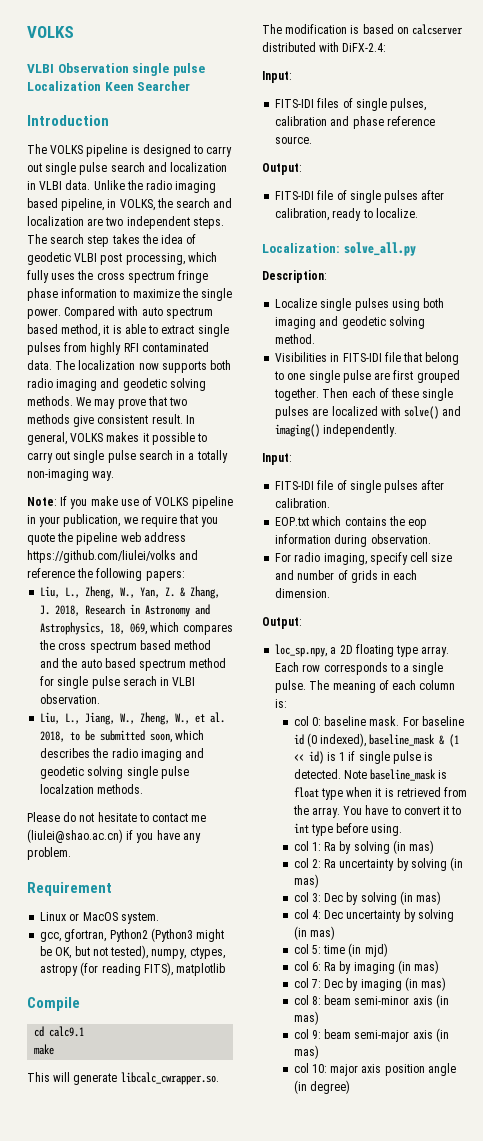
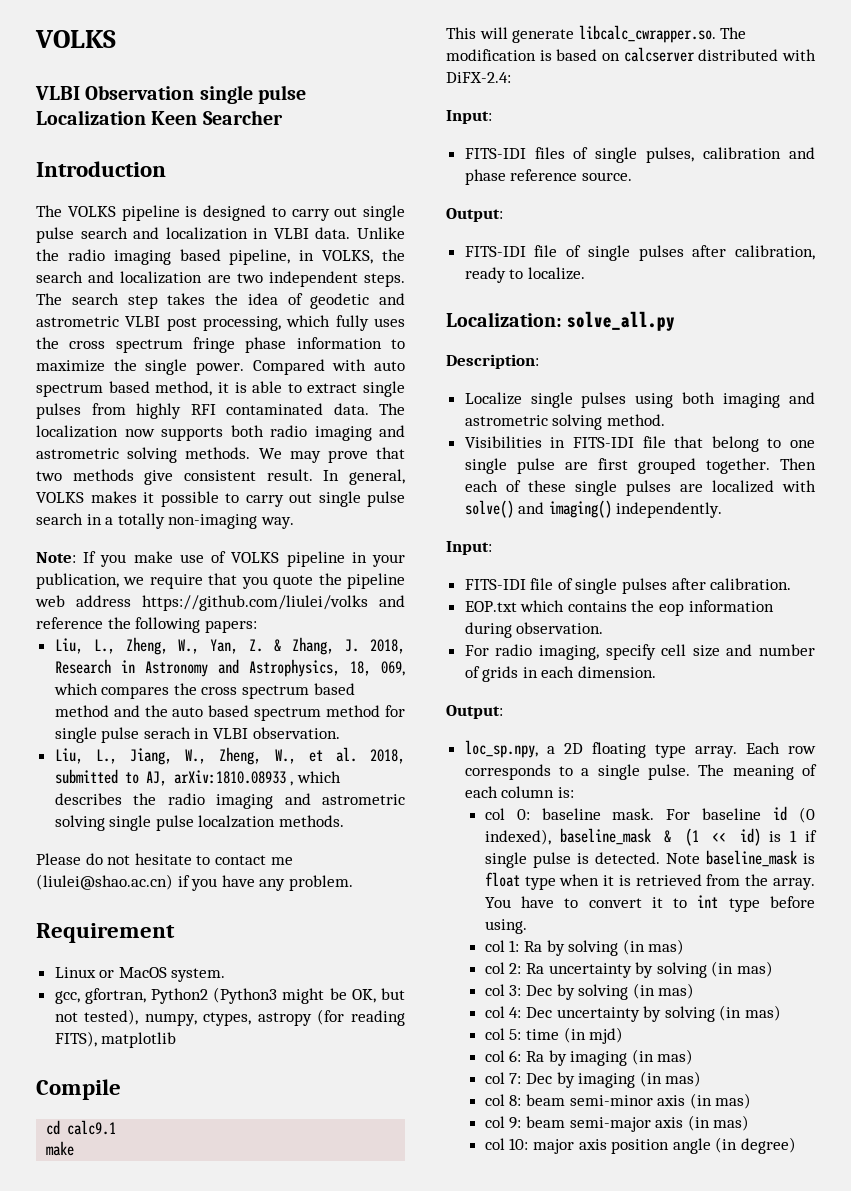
(71, 258) none -> [379,293,405,305] [36,316,119,327] and astrometric
[122,378,167,391] geodetic -> [36,448,119,459] astrometric
[70,730,173,743] to be submitted soon, -> [54,769,294,786] submitted to AJ, arXiv:1810.08933 ,
[40,766,85,779] geodetic -> [322,794,405,805] astrometric
[341,316,386,329] geodetic -> [464,415,548,426] astrometric

